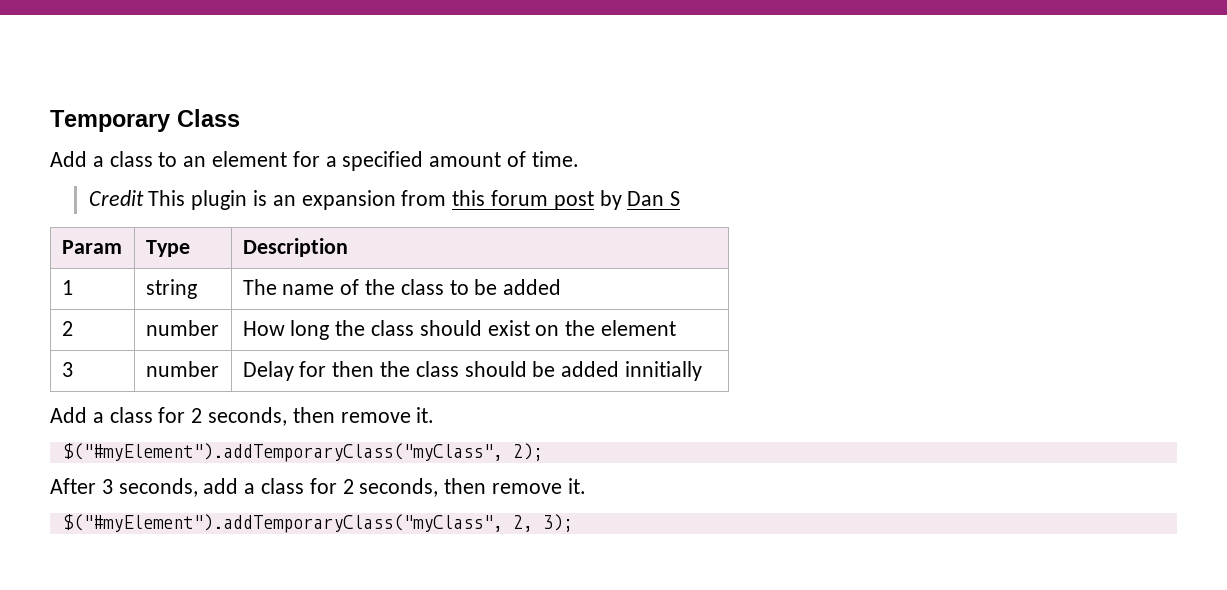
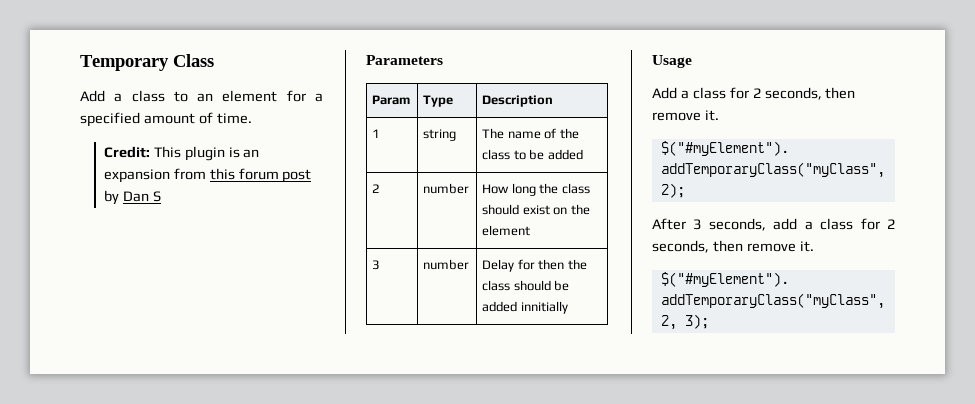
[88,190,144,206] Credit -> [103,146,150,158] Credit:
(681, 198) none -> [366,55,443,65] // Parameters
(703, 371) none -> [652,55,692,68] // Usage

